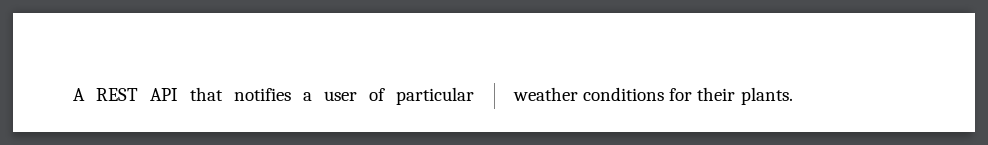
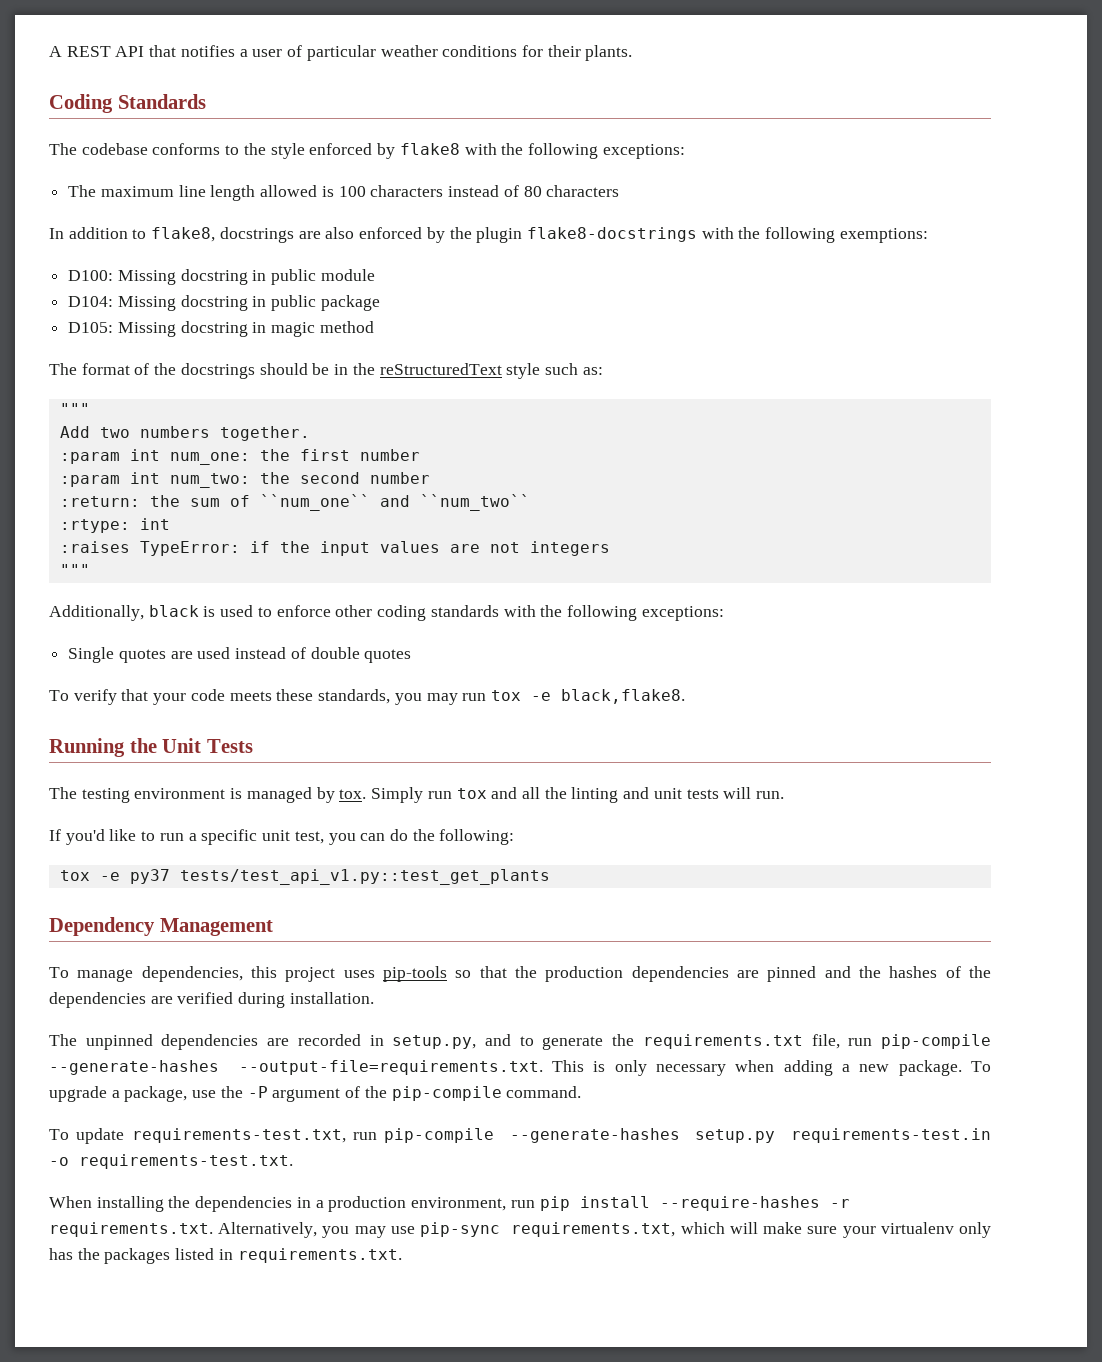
(793, 96) none -> [49,94,206,113] [49,143,685,159] [68,185,620,201] [49,227,928,243] [68,269,375,285] [68,295,380,311] [68,321,374,337] [49,363,603,379] [59,403,90,415] [59,426,310,441] [59,449,420,465] [59,472,430,488] [59,494,530,511] [59,518,170,533] [59,541,610,556] [59,564,90,576] [49,605,724,621] [68,647,412,663] [49,689,685,705] [49,738,253,757] [49,787,785,803] [49,829,515,845] [59,869,550,885] [49,917,273,936] [49,966,992,982] [49,992,374,1008] [49,1034,991,1050] [49,1060,992,1076] [49,1086,582,1102] [49,1128,992,1144] [49,1154,293,1169] [49,1196,850,1212] [49,1222,992,1238] [49,1248,402,1264] // Coding Standards // The codebase conforms to the style enforced by flake8 with the following exceptions: // The maximum line length allowed is 100 characters instead of 80 characters // In addition to flake8, docstrings are also enforced by the plugin flake8-docstrings with the following exemptions: // D100: Missing docstring in public module // D104: Missing docstring in public package // D105: Missing docstring in magic method // The format of the docstrings should be in the reStructuredText style such as: // """ // Add two numbers together. // :param int num_one: the first number // :param int num_two: the second number // :return: the sum of ``num_one`` and ``num_two`` // :rtype: int // :raises TypeError: if the input values are not integers // """ // Additionally, black is used to enforce other coding standards with the following exceptions: // Single quotes are used instead of double quotes // To verify that your code meets these standards, you may run tox -e black,flake8. // Running the Unit Tests // The testing environment is managed by tox. Simply run tox and all the linting and unit tests will run. // If you'd like to run a specific unit test, you can do the following: // tox -e py37 tests/test_api_v1.py::test_get_plants // Dependency Management // To manage dependencies, this project uses pip-tools so that the production dependencies are pinned and the hashes of the dependencies are verified during installation. // The unpinned dependencies are recorded in setup.py, and to generate the requirements.txt file, run pip-compile --generate-hashes --output-file=requirements.txt. This is only necessary when adding a new package. To upgrade a package, use the -P argument of the pip-compile command. // To update requirements-test.txt, run pip-compile --generate-hashes setup.py requirements-test.in -o requirements-test.txt. // When installing the dependencies in a production environment, run pip install --require-hashes -r requirements.txt. Alternatively, you may use pip-sync requirements.txt, which will make sure your virtualenv only has the packages listed in requirements.txt.

